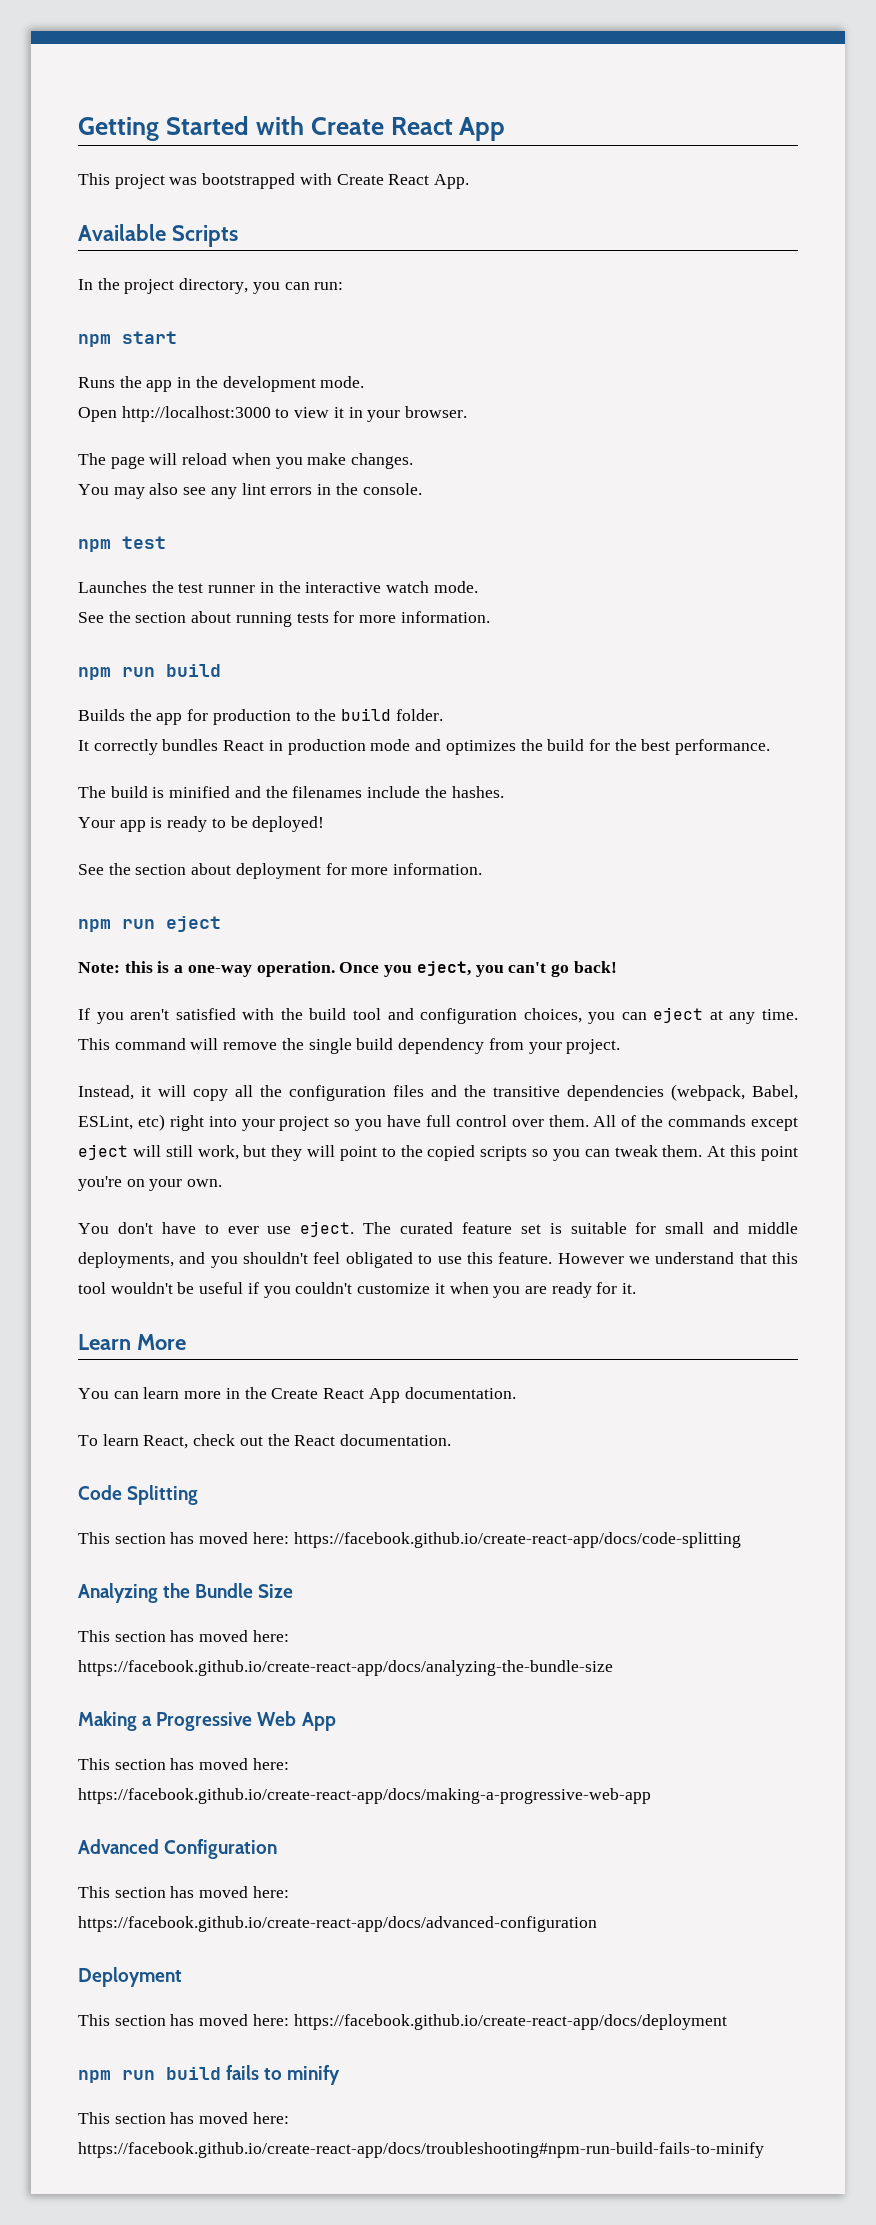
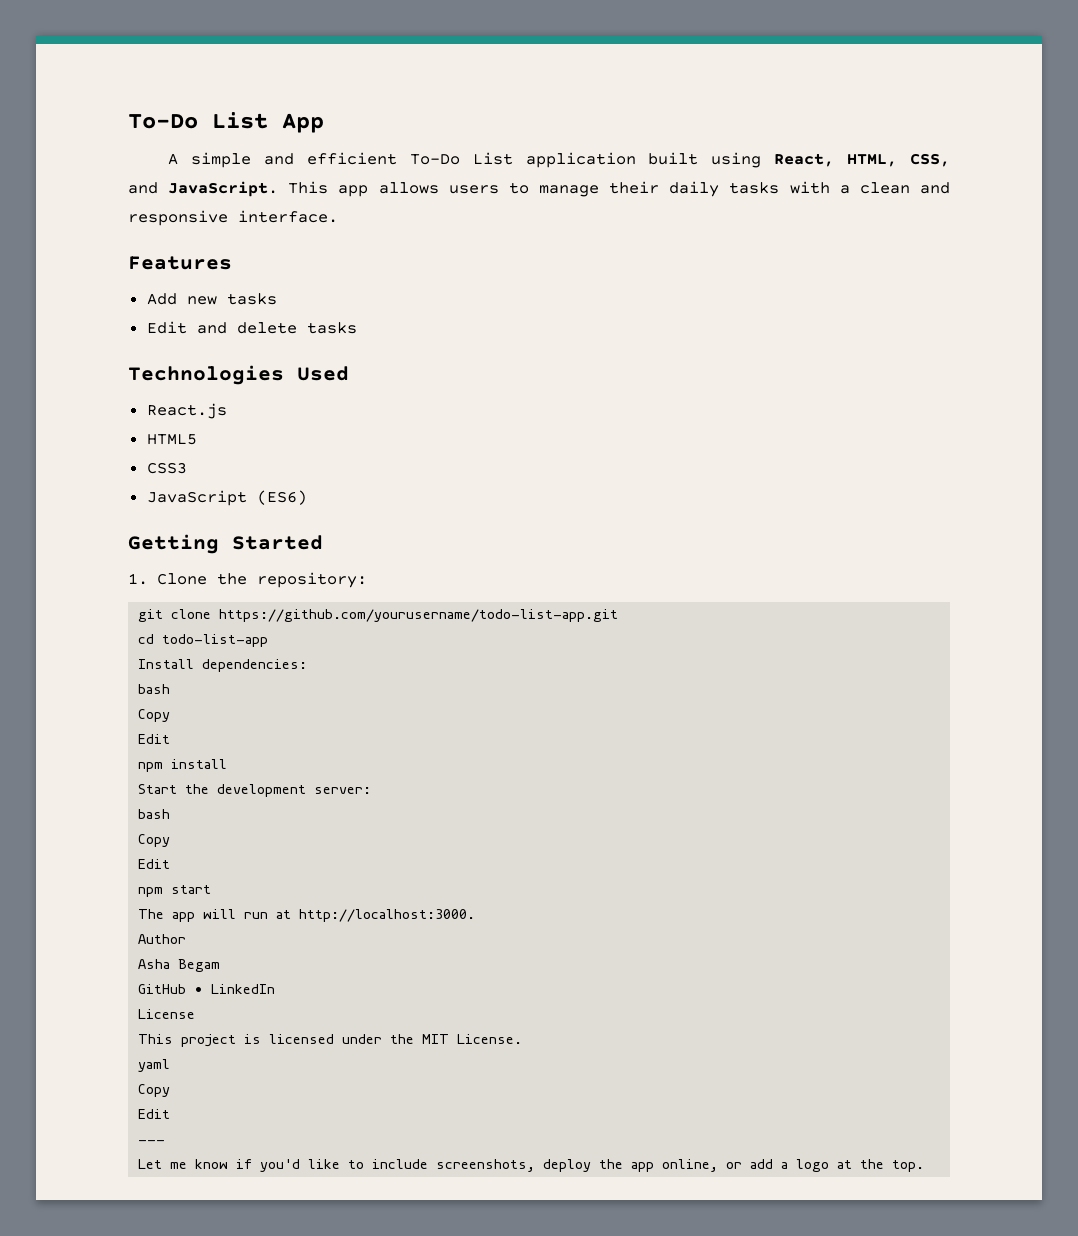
[78,116,506,141] [78,173,470,189] [78,224,238,247] [78,278,344,294] [78,331,177,347] [78,376,365,392] [78,406,468,422] [78,453,414,469] [78,483,422,499] [78,536,166,552] [78,581,478,593] [78,611,490,627] [78,664,221,680] [78,708,443,725] [78,739,771,755] [78,786,504,798] [78,816,325,832] [78,863,483,879] [78,916,221,932] [78,961,617,977] [78,1007,798,1024] [78,1038,621,1054] [78,1084,798,1101] [78,1114,798,1131] [78,1144,799,1161] [78,1176,223,1191] [78,1221,798,1237] [78,1252,798,1268] [78,1282,637,1298] [78,1334,186,1350] [78,1387,516,1403] [78,1434,452,1449] [78,1485,199,1505] [78,1532,741,1548] [78,1583,294,1603] [78,1630,289,1642] [78,1660,613,1676] [78,1711,336,1731] [78,1758,289,1770] [78,1788,651,1804] [78,1839,278,1859] [78,1886,289,1898] [78,1916,597,1932] [78,1967,182,1987] [78,2014,727,2030] [78,2065,341,2085] [78,2112,289,2124] [78,2142,764,2158] Getting Started with Create React App // This project was bootstrapped with Create React App. // Available Scripts // In the project directory, you can run: // npm start // Runs the app in the development mode. // Open http://localhost:3000 to view it in your browser. // The page will reload when you make changes. // You may also see any lint errors in the console. // npm test // Launches the test runner in the interactive watch mode. // See the section about running tests for more information. // npm run build // Builds the app for production to the build folder. // It correctly bundles React in production mode and optimizes the build for the best performance. // The build is minified and the filenames include the hashes. // Your app is ready to be deployed! // See the section about deployment for more information. // npm run eject // Note: this is a one-way operation. Once you eject, you can't go back! // If you aren't satisfied with the build tool and configuration choices, you can eject at any time. This command will remove the single build dependency from your project. // Instead, it will copy all the configuration files and the transitive dependencies (webpack, Babel, ESLint, etc) right into your project so you have full control over them. All of the commands except eject will still work, but they will point to the copied scripts so you can tweak them. At this point you're on your own. // You don't have to ever use eject. The curated feature set is suitable for small and middle deployments, and you shouldn't feel obligated to use this feature. However we understand that this tool wouldn't be useful if you couldn't customize it when you are ready for it. // Learn More // You can learn more in the Create React App documentation. // To learn React, check out the React documentation. // Code Splitting // This section has moved here: https://facebook.github.io/create-react-app/docs/code-splitting // Analyzing the Bundle Size // This section has moved here: https://facebook.github.io/create-react-app/docs/analyzing-the-bundle-size // Making a Progressive Web App // This section has moved here: https://facebook.github.io/create-react-app/docs/making-a-progressive-web-app // Advanced Configuration // This section has moved here: https://facebook.github.io/create-react-app/docs/advanced-configuration // Deployment // This section has moved here: https://facebook.github.io/create-react-app/docs/deployment // npm run build fails to minify // This section has moved here: https://facebook.github.io/create-react-app/docs/troubleshooting#npm-run-build-fails-to-minify -> [128,112,324,133] [168,152,950,168] [128,181,950,197] [128,210,338,226] [128,256,232,270] [146,293,277,305] [146,321,357,334] [128,365,349,385] [146,403,227,419] [146,434,197,445] [146,462,187,474] [146,490,307,506] [128,534,323,554] [128,572,367,588] [138,609,619,622] [138,634,269,647] [138,659,308,672] [138,684,171,694] [138,709,171,722] [138,734,171,744] [138,759,228,772] [138,784,372,797] [138,809,171,819] [138,834,171,847] [138,859,171,869] [138,885,212,897] [138,909,476,922] [138,934,187,944] [138,959,221,972] [138,984,276,994] [138,1009,196,1019] [138,1034,523,1047] [138,1059,171,1072] [138,1084,171,1097] [138,1109,171,1119] [138,1140,166,1144] [138,1159,925,1172] To-Do List App // A simple and efficient To-Do List application built using React, HTML, CSS, and JavaScript. This app allows users to manage their daily tasks with a clean and responsive interface. // Features // Add new tasks // Edit and delete tasks // Technologies Used // React.js // HTML5 // CSS3 // JavaScript (ES6) // Getting Started // 1. Clone the repository: // git clone https://github.com/yourusername/todo-list-app.git // cd todo-list-app // Install dependencies: // bash // Copy // Edit // npm install // Start the development server: // bash // Copy // Edit // npm start // The app will run at http://localhost:3000. // Author // Asha Begam // GitHub • LinkedIn // License // This project is licensed under the MIT License. // yaml // Copy // Edit // --- // Let me know if you'd like to include screenshots, deploy the app online, or add a logo at the top.

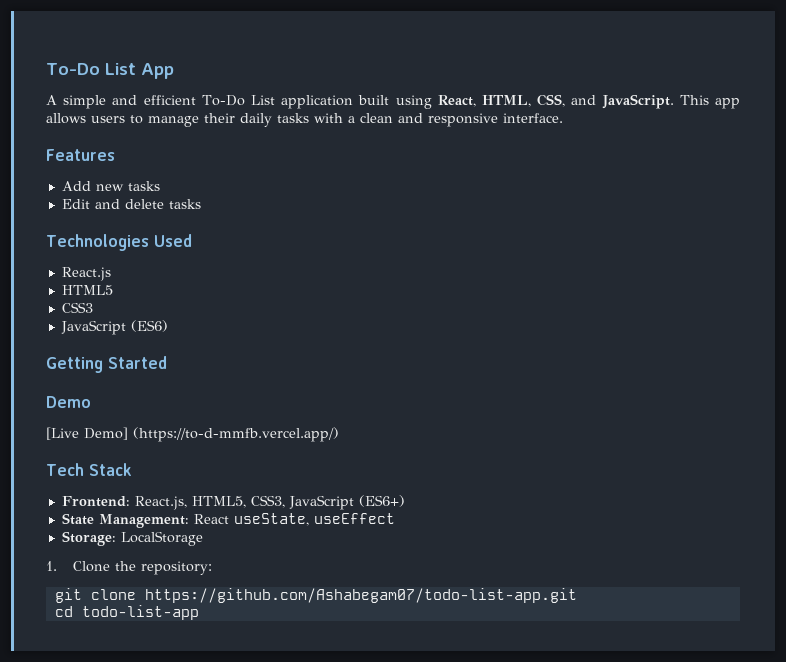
(323, 542) none -> [46,396,91,408] [46,427,339,442] [46,463,132,476] [61,495,405,510] [61,513,395,528] [61,531,203,546] // Demo // [Live Demo] (https://to-d-mmfb.vercel.app/) // Tech Stack // Frontend: React.js, HTML5, CSS3, JavaScript (ES6+) // State Management: React useState, useEffect // Storage: LocalStorage
[219,609,619,622] https://github.com/yourusername/todo-list-app.git -> [144,588,577,603] https://github.com/Ashabegam07/todo-list-app.git
[138,659,308,672] [138,684,171,694] [138,709,171,722] [138,734,171,744] [138,759,228,772] [138,784,372,797] [138,809,171,819] [138,834,171,847] [138,859,171,869] [138,885,212,897] [138,909,476,922] [138,934,187,944] [138,959,221,972] [138,984,276,994] [138,1009,196,1019] [138,1034,523,1047] [138,1059,171,1072] [138,1084,171,1097] [138,1109,171,1119] [138,1140,166,1144] [138,1159,925,1172] // Install dependencies: // bash // Copy // Edit // npm install // Start the development server: // bash // Copy // Edit // npm start // The app will run at http://localhost:3000. // Author // Asha Begam // GitHub • LinkedIn // License // This project is licensed under the MIT License. // yaml // Copy // Edit // --- // Let me know if you'd like to include screenshots, deploy the app online, or add a logo at the top. -> (199, 612) none

